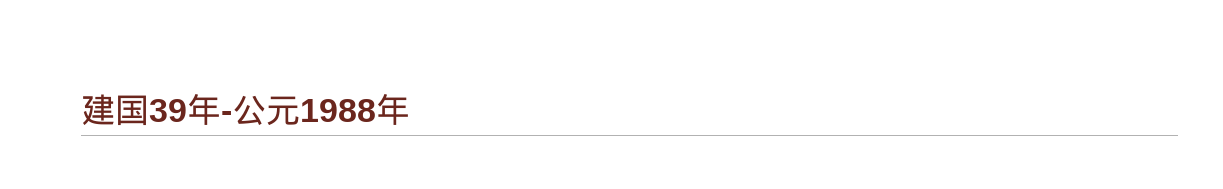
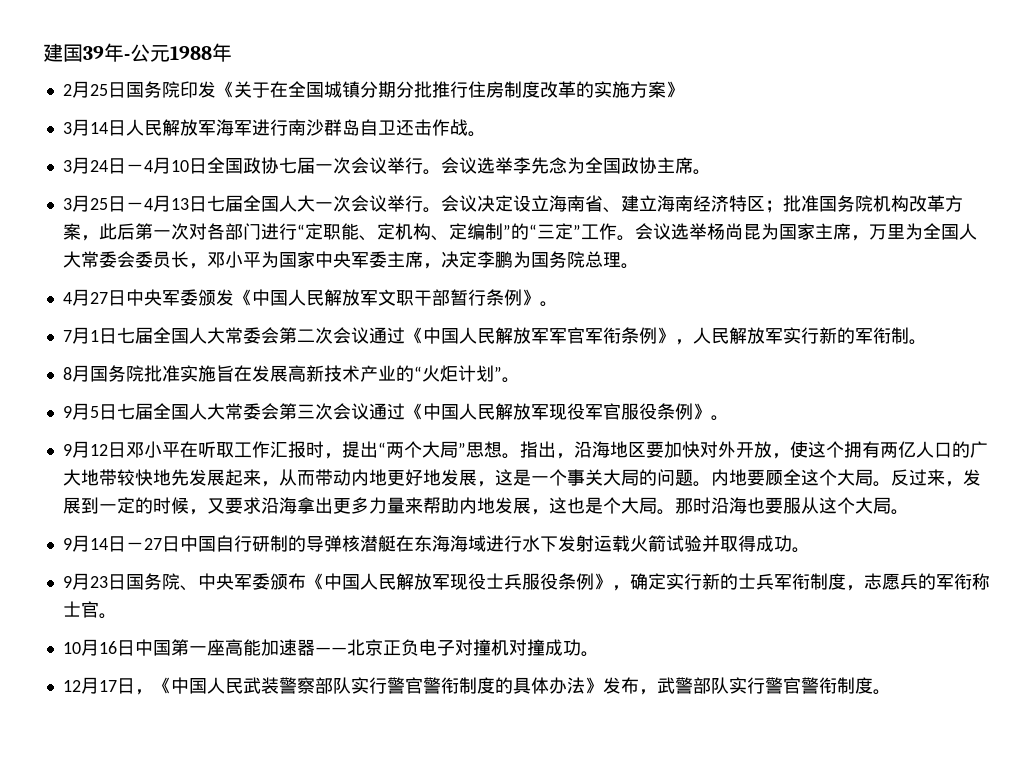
(410, 109) none -> [62,81,684,98] [62,119,486,137] [62,157,711,175] [62,195,963,213] [62,223,977,241] [62,251,639,269] [62,289,558,307] [62,327,927,345] [62,365,520,383] [62,403,729,421] [62,441,988,459] [62,469,981,487] [62,497,909,515] [62,535,810,553] [62,573,990,591] [62,601,117,619] [62,639,599,657] [62,677,891,695] // 2月25日国务院印发《关于在全国城镇分期分批推行住房制度改革的实施方案》 // 3月14日人民解放军海军进行南沙群岛自卫还击作战。 // 3月24日－4月10日全国政协七届一次会议举行。会议选举李先念为全国政协主席。 // 3月25日－4月13日七届全国人大一次会议举行。会议决定设立海南省、建立海南经济特区；批准国务院机构改革方案，此后第一次对各部门进行“定职能、定机构、定编制”的“三定”工作。会议选举杨尚昆为国家主席，万里为全国人大常委会委员长，邓小平为国家中央军委主席，决定李鹏为国务院总理。 // 4月27日中央军委颁发《中国人民解放军文职干部暂行条例》。 // 7月1日七届全国人大常委会第二次会议通过《中国人民解放军军官军衔条例》，人民解放军实行新的军衔制。 // 8月国务院批准实施旨在发展高新技术产业的“火炬计划”。 // 9月5日七届全国人大常委会第三次会议通过《中国人民解放军现役军官服役条例》。 // 9月12日邓小平在听取工作汇报时，提出“两个大局”思想。指出，沿海地区要加快对外开放，使这个拥有两亿人口的广大地带较快地先发展起来，从而带动内地更好地发展，这是一个事关大局的问题。内地要顾全这个大局。反过来，发展到一定的时候，又要求沿海拿出更多力量来帮助内地发展，这也是个大局。那时沿海也要服从这个大局。 // 9月14日－27日中国自行研制的导弹核潜艇在东海海域进行水下发射运载火箭试验并取得成功。 // 9月23日国务院、中央军委颁布《中国人民解放军现役士兵服役条例》，确定实行新的士兵军衔制度，志愿兵的军衔称士官。 // 10月16日中国第一座高能加速器——北京正负电子对撞机对撞成功。 // 12月17日，《中国人民武装警察部队实行警官警衔制度的具体办法》发布，武警部队实行警官警衔制度。

